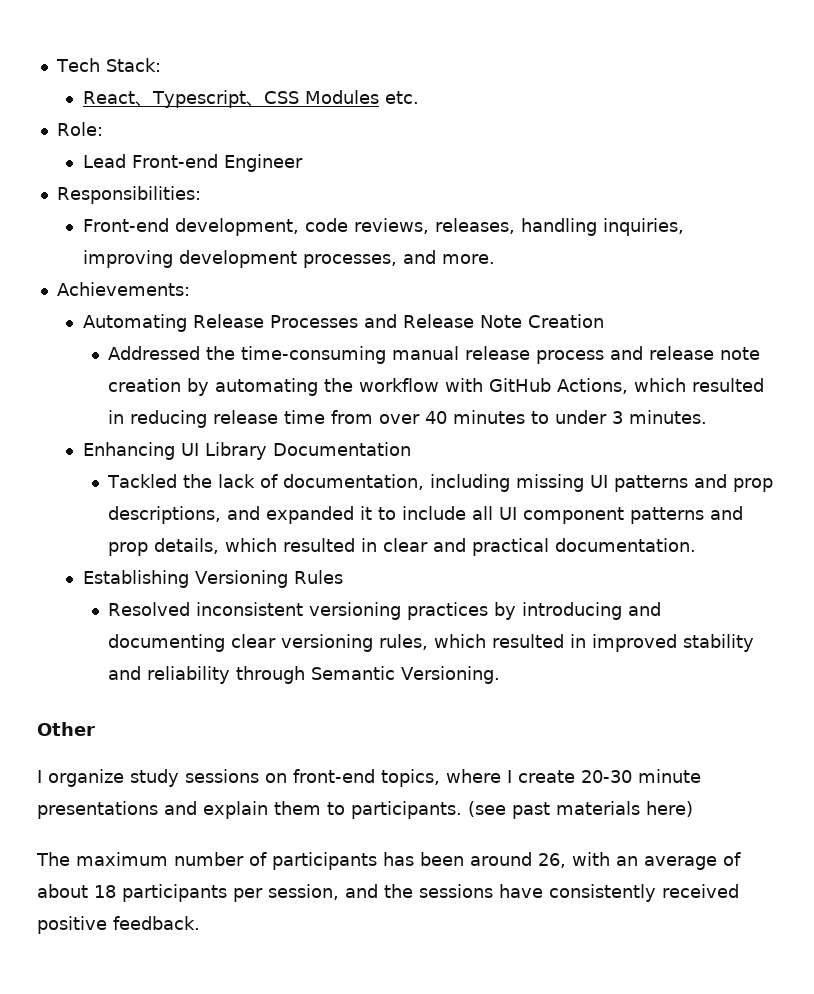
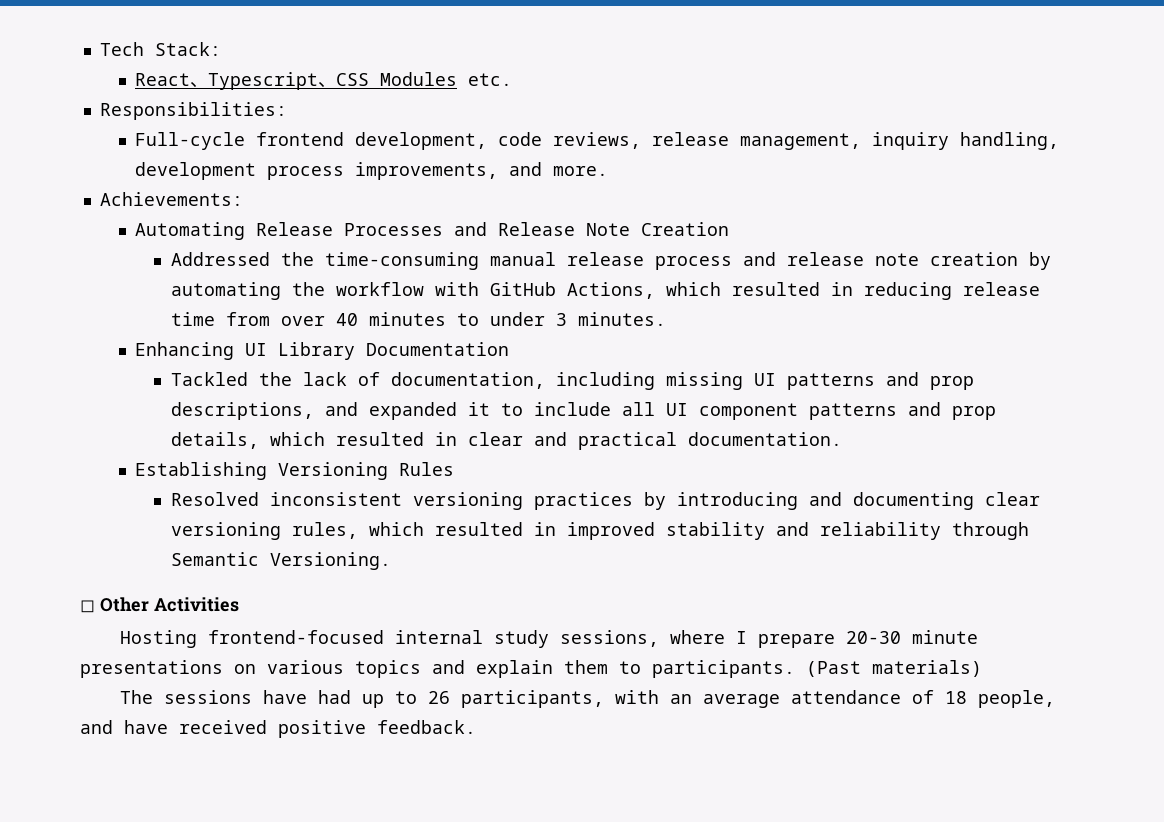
[56,122,103,136] [82,154,303,172] // Role: // Lead Front-end Engineer -> (513, 79) none
[82,218,169,232] Front-end -> [135,132,345,150] Full-cycle frontend
[434,218,684,236] [82,250,397,268] releases, handling inquiries, improving development processes, -> [652,132,1060,150] [135,162,499,180] release management, inquiry handling, development process improvements,
(501, 675) none -> [80,600,95,613] ◻
[37,769,440,787] // I organize study sessions on front-end topics, -> [153,597,239,612] [119,630,659,648] Activities // Hosting frontend-focused internal study sessions,
[518,770,575,783] create -> [757,634,835,648] prepare
(158, 810) none -> [234,660,421,678] on various topics
[468,801,693,819] [36,852,741,870] [37,884,656,902] (see past materials here) // The maximum number of participants has been around 26, with an average of about 18 participants per session, and the sessions have consistently -> [806,660,982,677] [119,690,1055,708] [80,720,168,734] (Past materials) // The sessions have had up to 26 participants, with an average attendance of 18 people, and have

